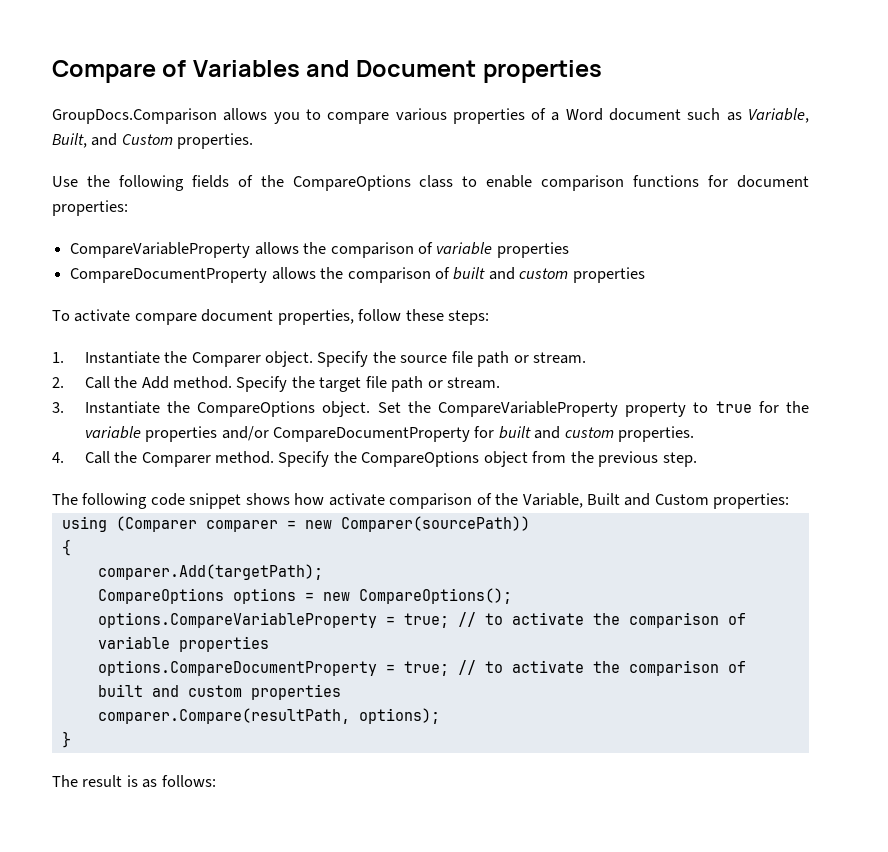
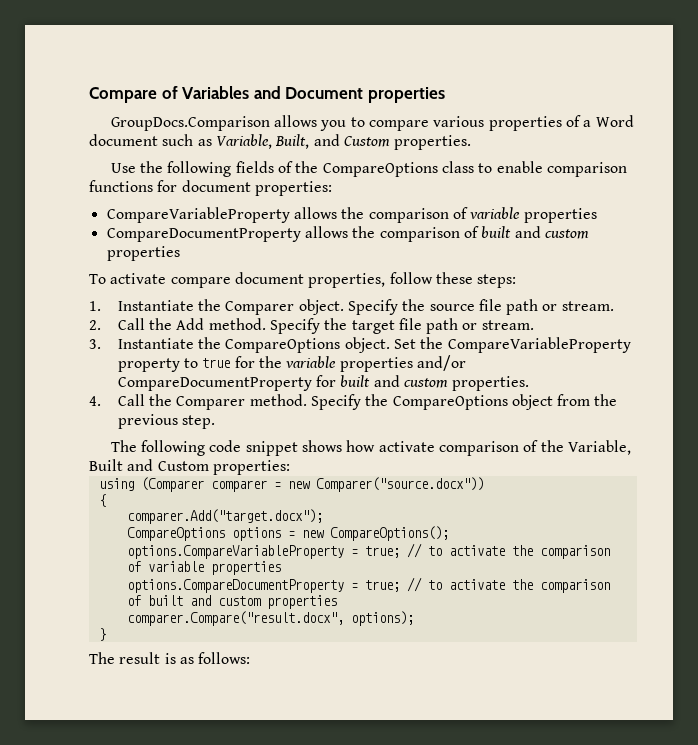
[340,516,530,532] Comparer(sourcePath)) -> [315,477,484,492] Comparer("source.docx"))
[97,564,323,580] comparer.Add(targetPath); -> [126,509,323,524] comparer.Add("target.docx");
[97,708,350,724] comparer.Compare(resultPath, -> [126,611,344,626] comparer.Compare("result.docx",

